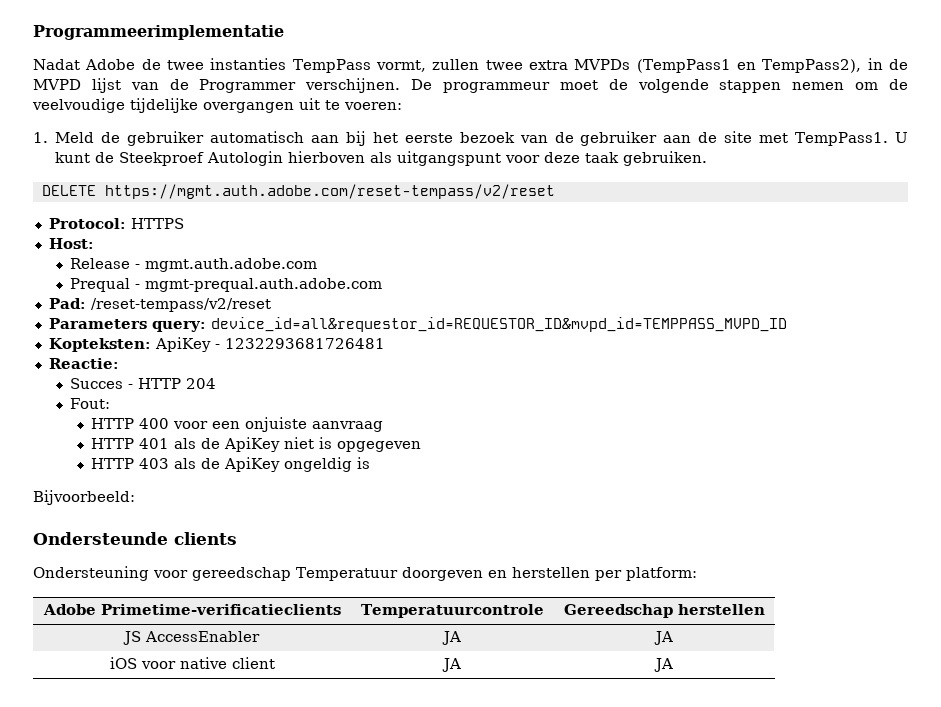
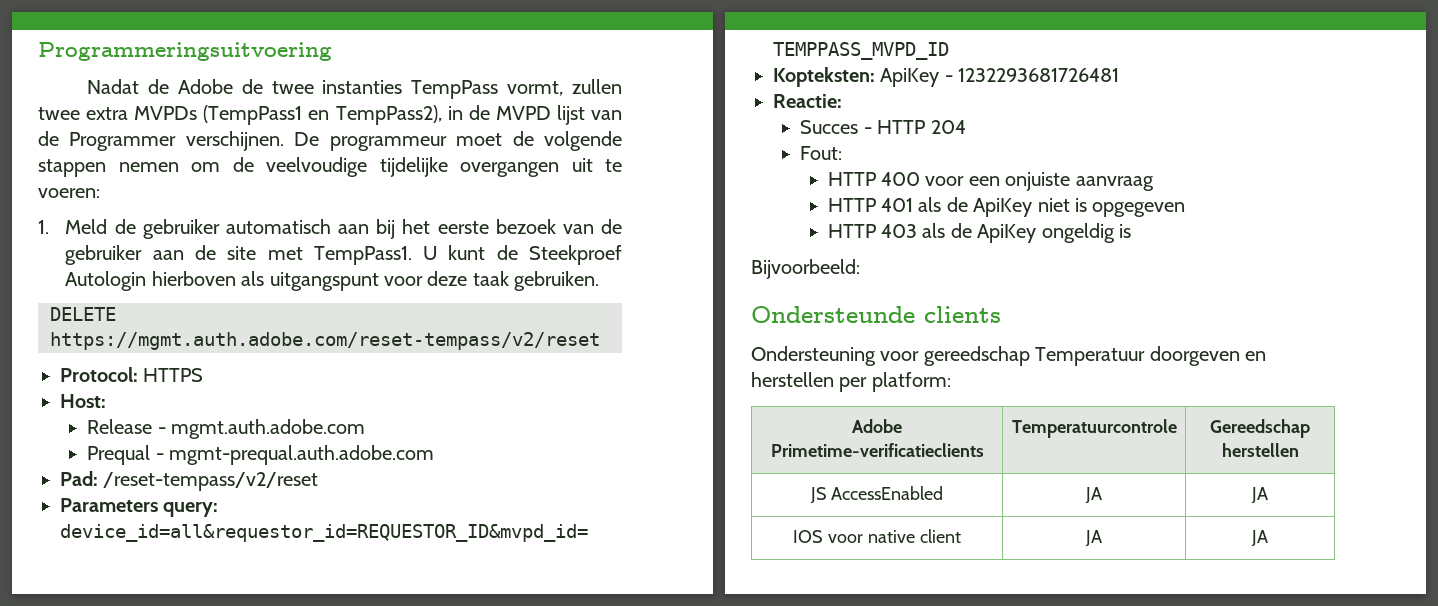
[33,25,284,40] Programmeerimplementatie -> [38,42,332,61] Programmeringsuitvoering
(80, 64) none -> [147,79,169,94] de
[145,631,260,642] AccessEnabler -> [831,486,944,500] AccessEnabled
[109,657,137,669] iOS -> [793,530,824,543] IOS

